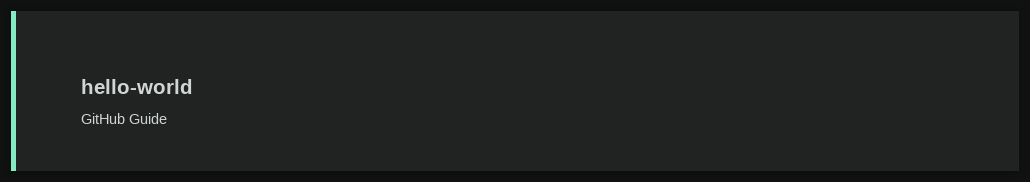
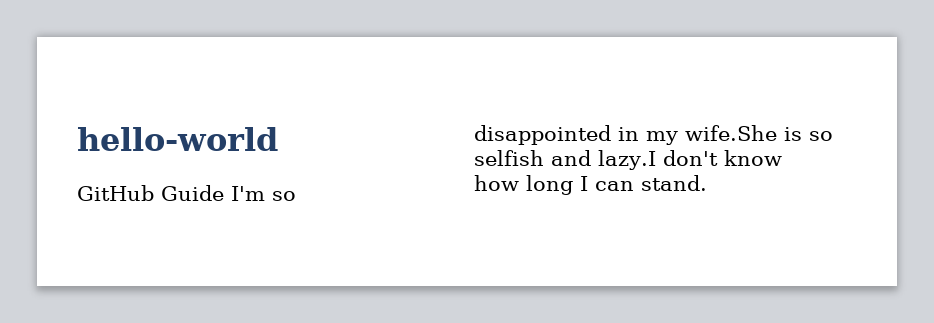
(167, 118) none -> [231,186,296,201] [474,125,833,145] [474,150,782,170] [474,175,707,195] I'm so disappointed in my wife.She is so selfish and lazy.I don't know how long I can stand.

